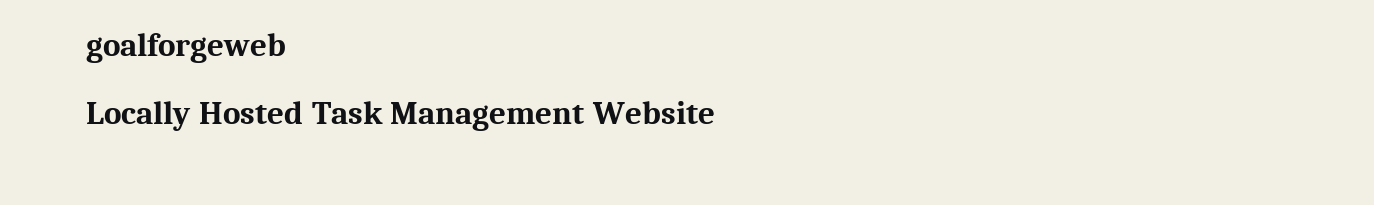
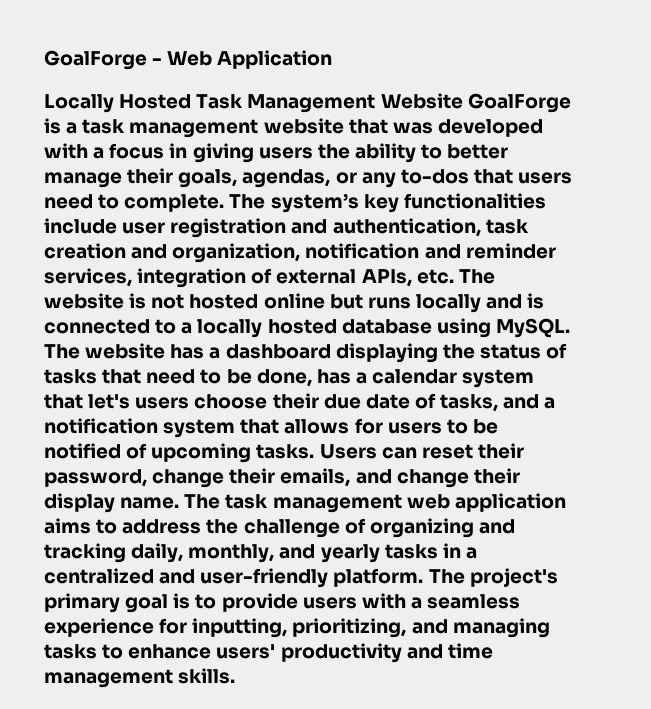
[86,33,286,63] goalforgeweb -> [44,50,333,70] GoalForge - Web Application
(716, 112) none -> [467,93,571,113] [44,118,543,138] [44,143,509,163] [44,168,573,188] [44,193,546,213] [44,218,529,238] [44,243,556,263] [44,268,495,288] [44,293,545,313] [44,318,570,338] [44,343,568,363] [44,369,535,388] [44,393,556,412] [44,418,498,438] [44,443,524,463] [44,468,520,488] [44,493,566,513] [44,518,515,538] [44,543,477,563] [44,568,558,588] [44,593,521,613] [44,618,550,638] [44,643,493,663] [44,668,236,688] GoalForge is a task management website that was developed with a focus in giving users the ability to better manage their goals, agendas, or any to-dos that users need to complete. The system’s key functionalities include user registration and authentication, task creation and organization, notification and reminder services, integration of external APIs, etc. The website is not hosted online but runs locally and is connected to a locally hosted database using MySQL. The website has a dashboard displaying the status of tasks that need to be done, has a calendar system that let's users choose their due date of tasks, and a notification system that allows for users to be notified of upcoming tasks. Users can reset their password, change their emails, and change their display name. The task management web application aims to address the challenge of organizing and tracking daily, monthly, and yearly tasks in a centralized and user-friendly platform. The project's primary goal is to provide users with a seamless experience for inputting, prioritizing, and managing tasks to enhance users' productivity and time management skills.

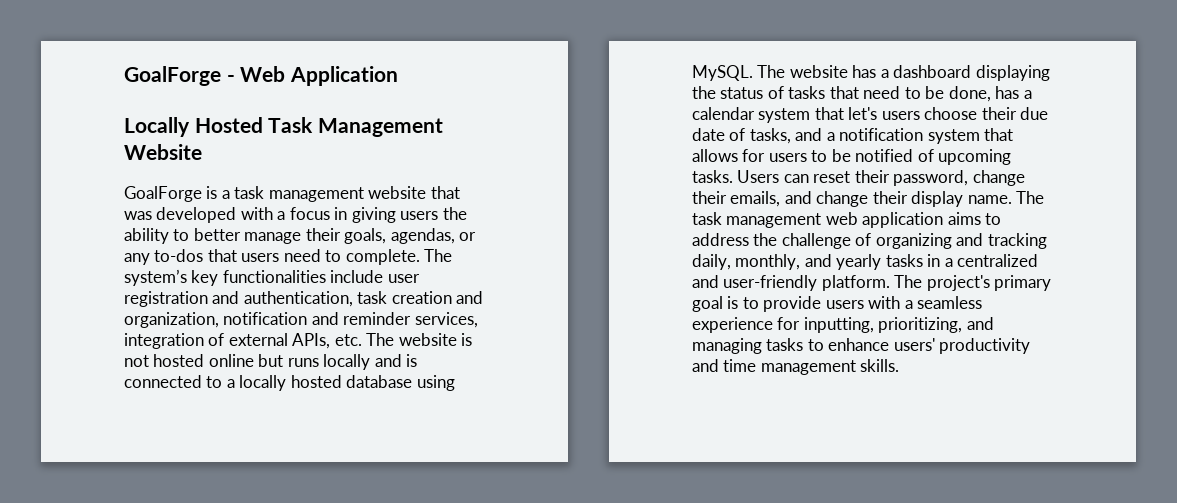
(463, 101) none -> (202, 152) //

